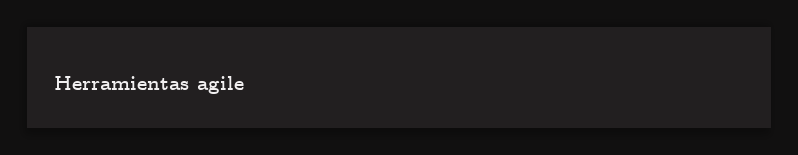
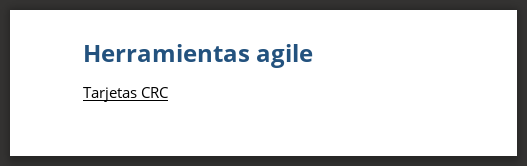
(244, 85) none -> [83,87,170,102] // Tarjetas CRC

